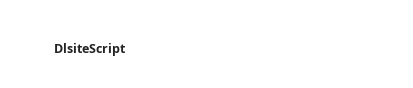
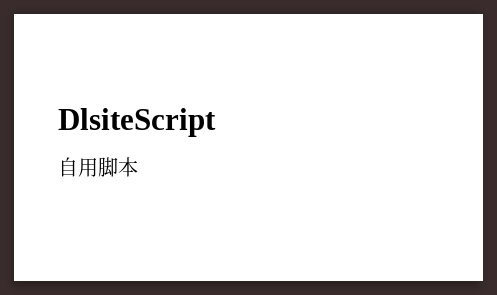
(126, 49) none -> [58,157,138,177] // 自用脚本

